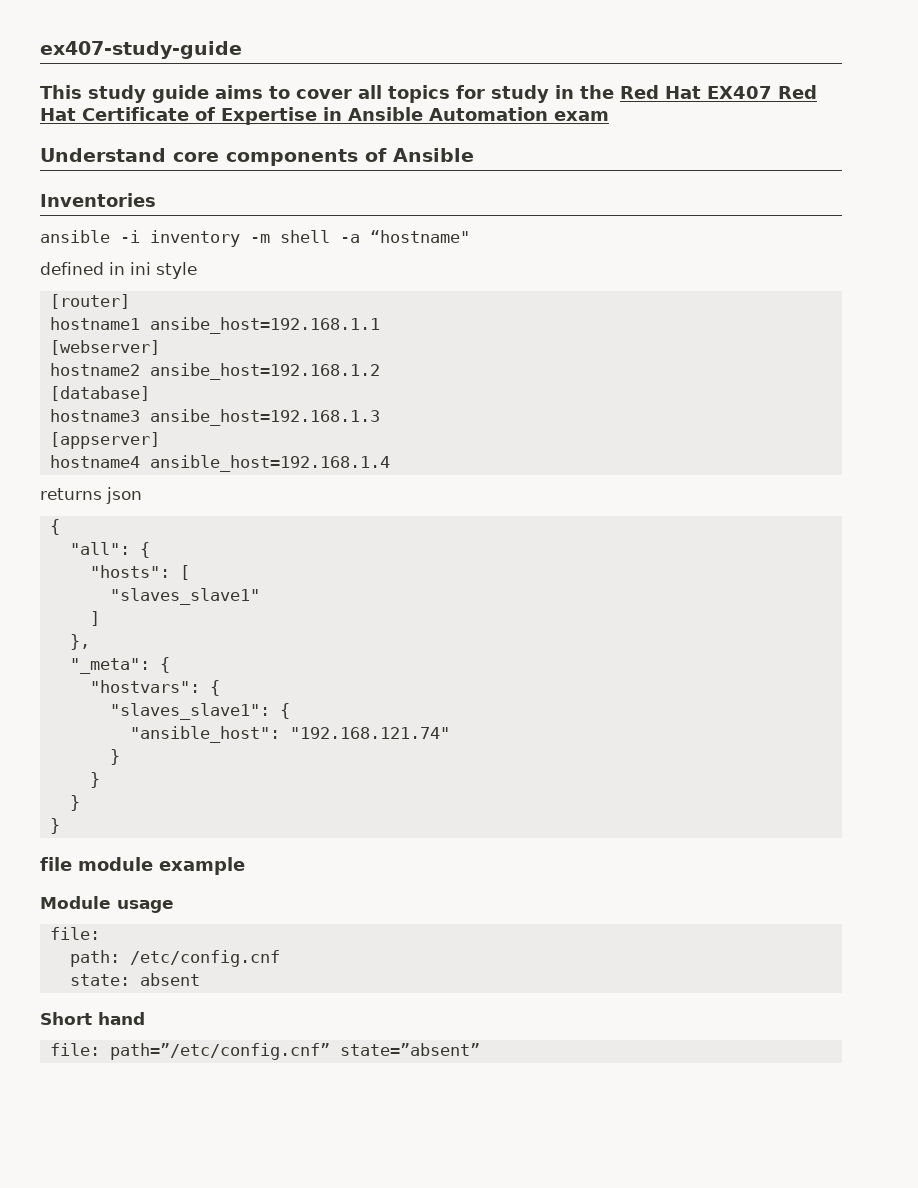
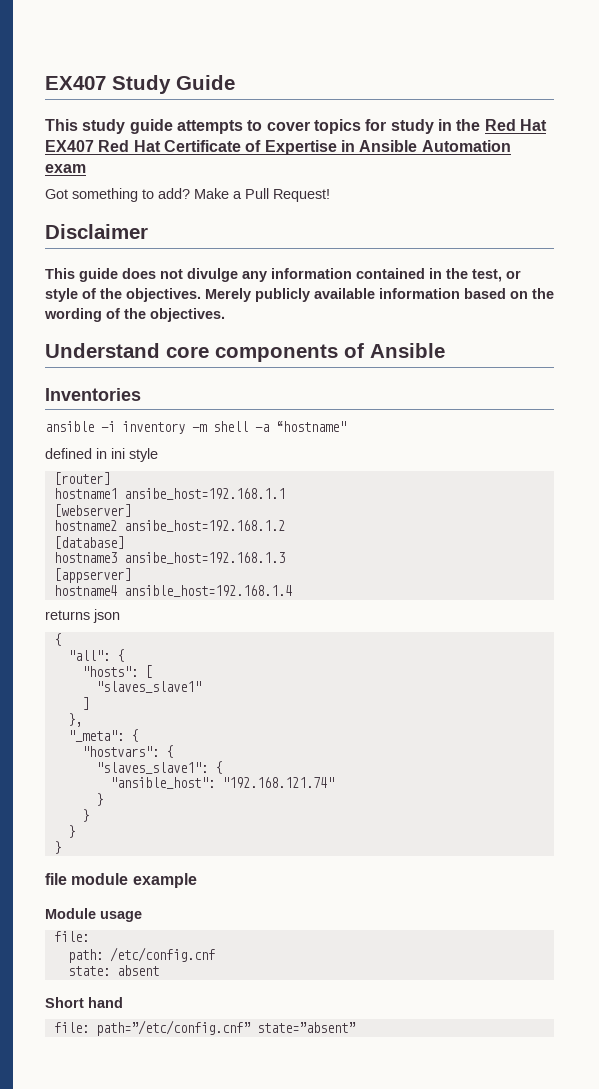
[40,41,242,59] ex407-study-guide -> [45,75,235,94] EX407 Study Guide
[215,85,263,99] aims -> [176,120,243,134] attempts
[358,85,382,99] all -> (310, 126) none
(609, 116) none -> [45,188,330,202] [45,224,148,239] [45,268,521,282] [45,288,554,302] [44,308,225,322] // Got something to add? Make a Pull Request! // Disclaimer // This guide does not divulge any information contained in the test, or style of the objectives. Merely publicly available information based on the wording of the objectives.

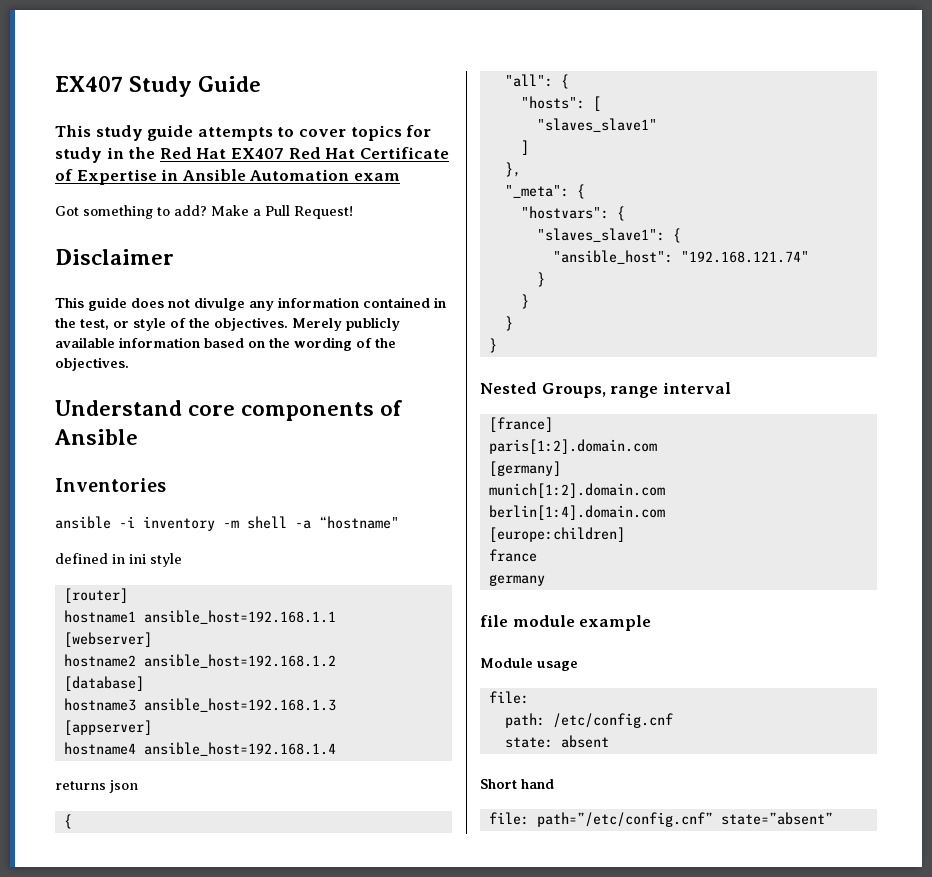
[123,488,285,500] ansibe_host=192.168.1.1 -> [143,610,336,624] ansible_host=192.168.1.1
[123,520,285,532] ansibe_host=192.168.1.2 -> [143,654,336,668] ansible_host=192.168.1.2
[123,552,285,564] ansibe_host=192.168.1.3 -> [143,698,336,712] ansible_host=192.168.1.3
(61, 847) none -> [480,382,731,398] [488,417,553,432] [488,439,657,454] [488,461,561,476] [488,483,665,498] [488,505,665,520] [488,527,625,542] [488,549,537,562] [488,574,545,586] // Nested Groups, range interval // [france] // paris[1:2].domain.com // [germany] // munich[1:2].domain.com // berlin[1:4].domain.com // [europe:children] // france // germany

